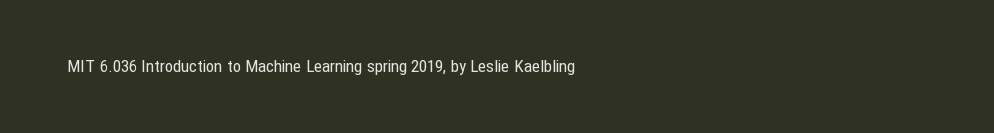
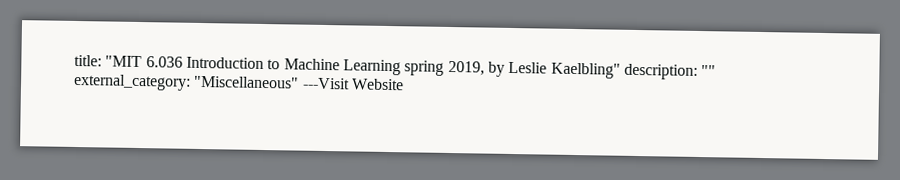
[67,60,95,72] MIT -> [74,54,143,68] title: "MIT
[513,60,575,75] Kaelbling -> [550,62,717,80] [73,73,404,91] Kaelbling" description: "" external_category: "Miscellaneous" ---Visit Website

